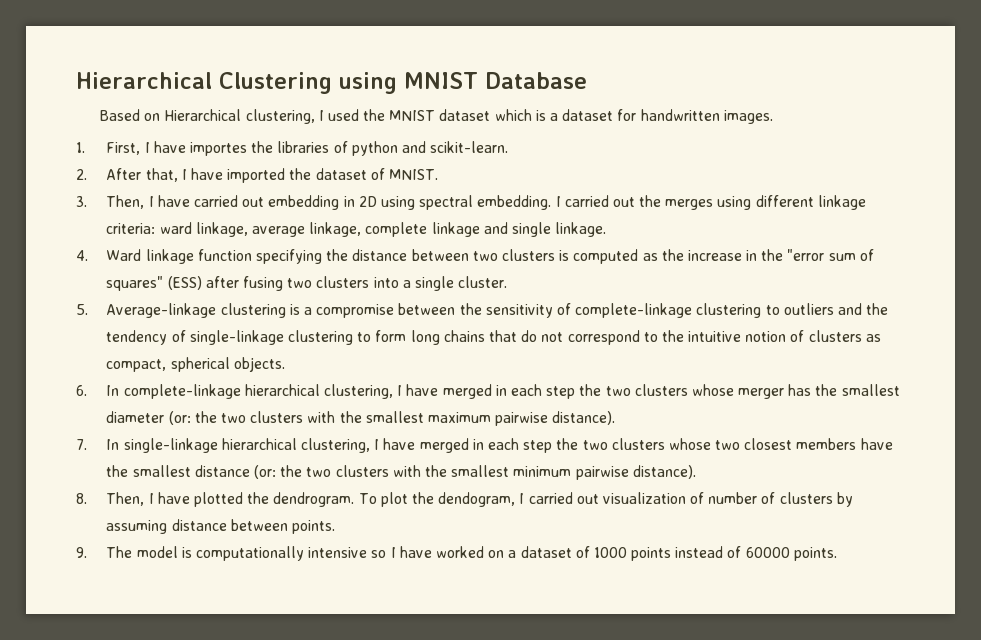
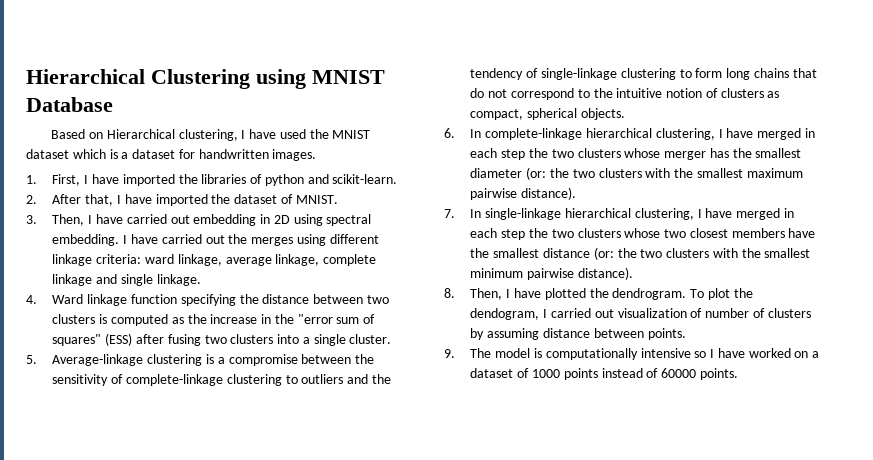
(324, 115) none -> [249,129,277,139] have
[190,142,248,156] importes -> [122,174,175,186] imported
(561, 201) none -> [130,234,158,244] have

